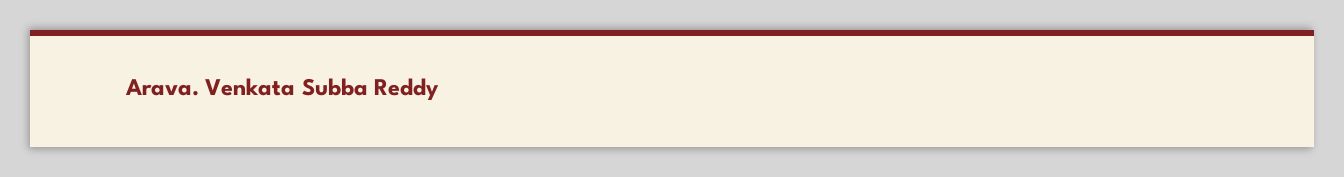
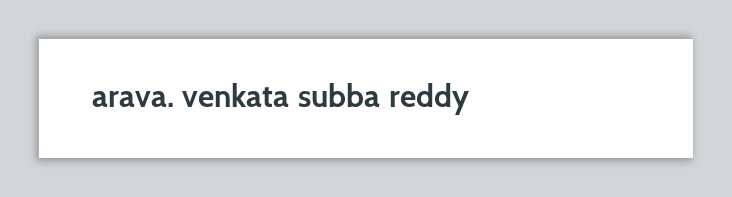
[125,78,440,100] Arava. Venkata Subba Reddy -> [92,83,469,115] arava. venkata subba reddy

